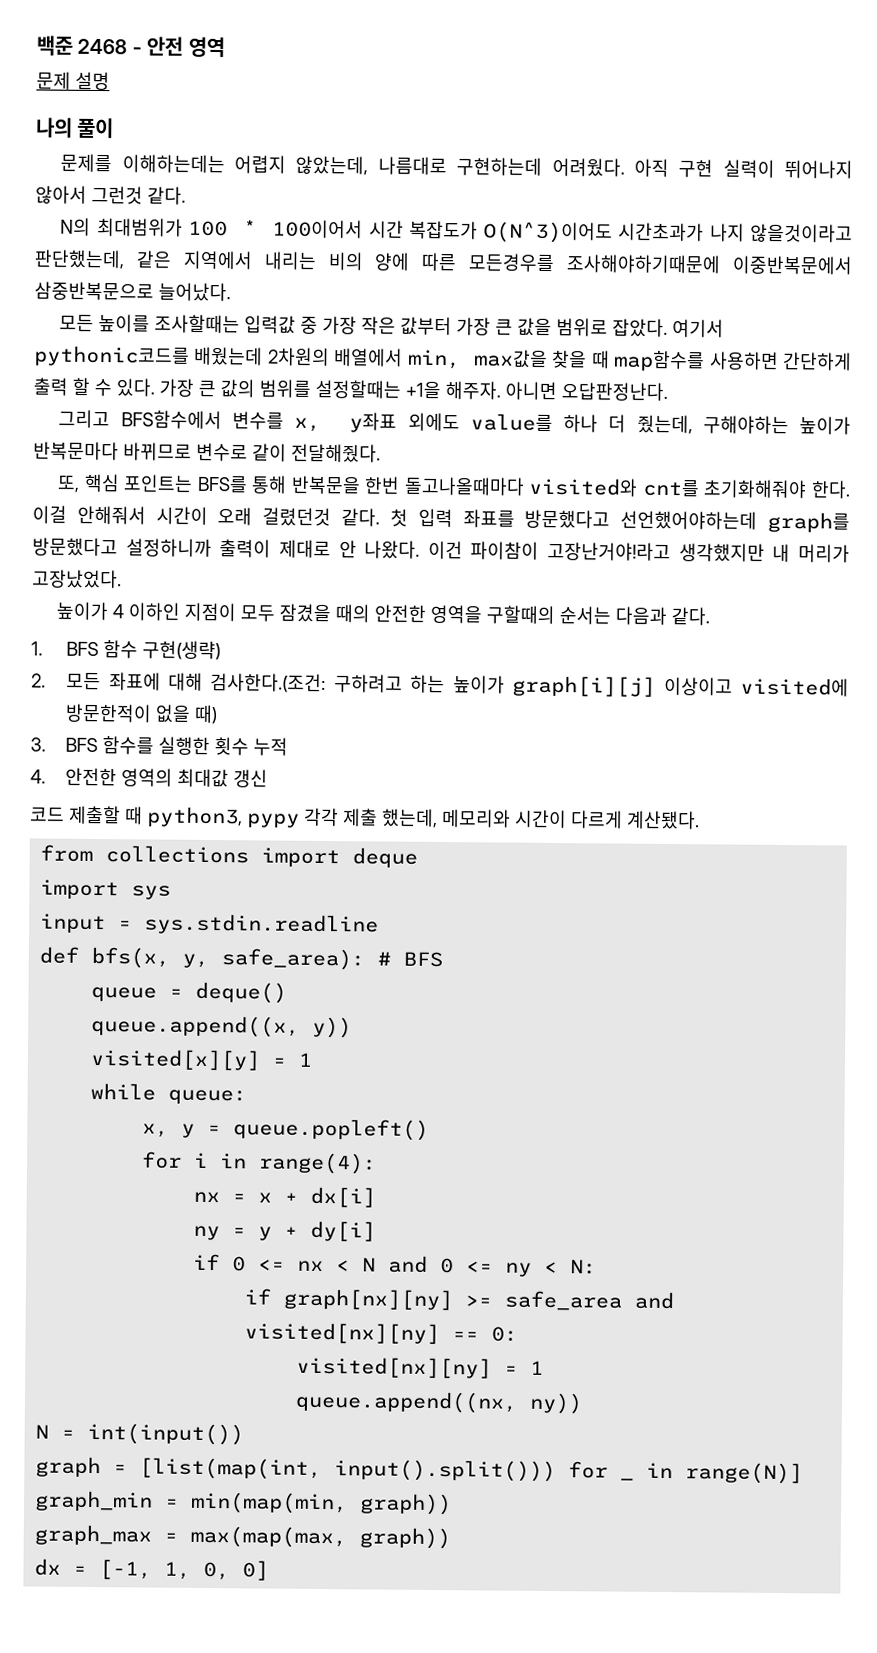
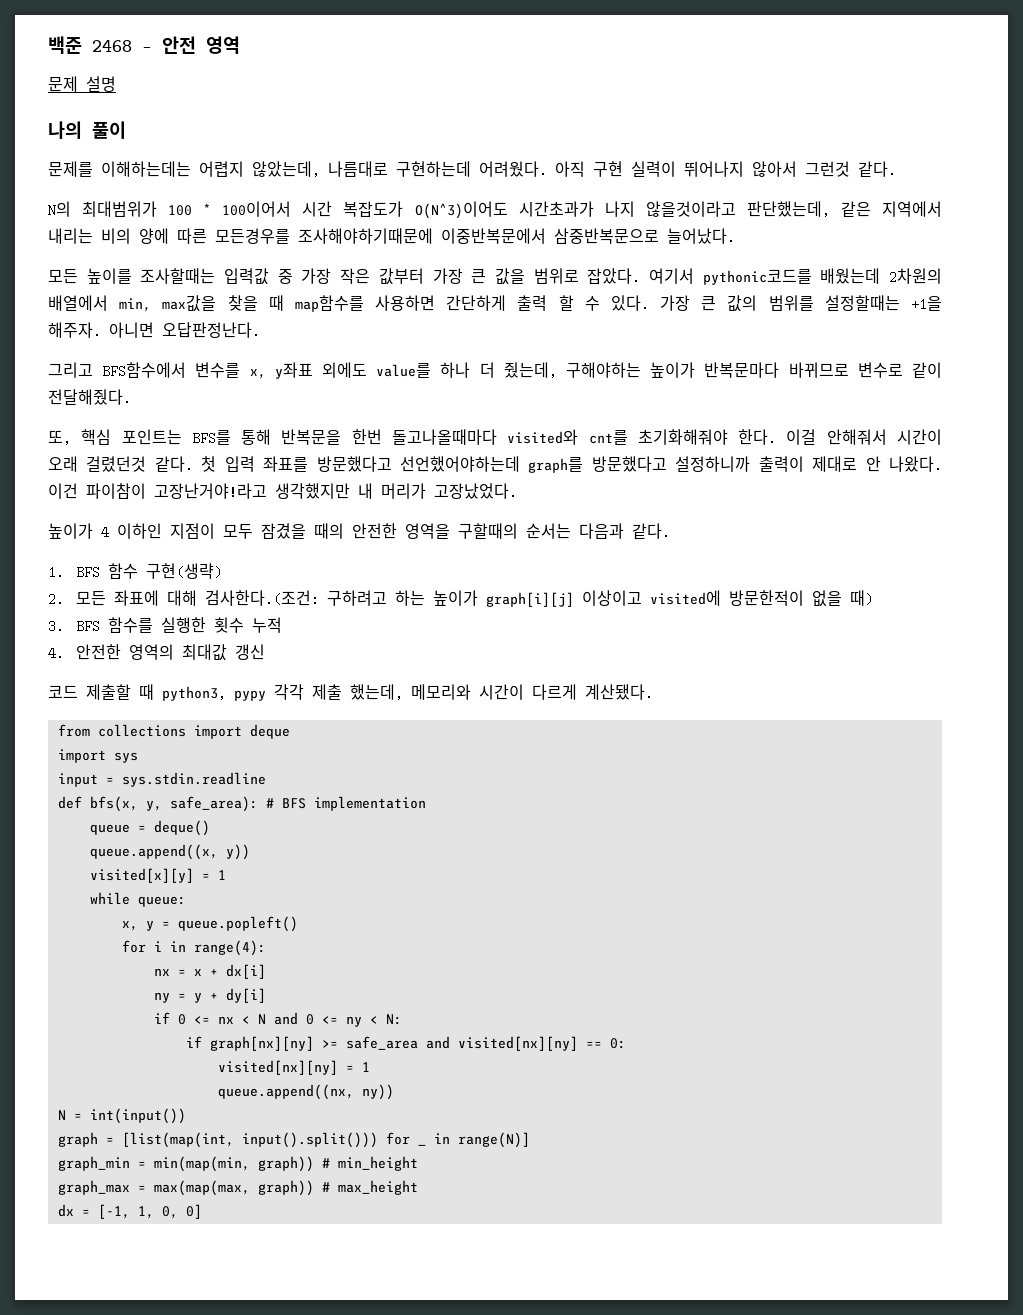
(443, 959) none -> [313,796,426,811] implementation
(452, 1504) none -> [321,1156,418,1171] # min_height
(451, 1538) none -> [321,1180,418,1195] # max_height

